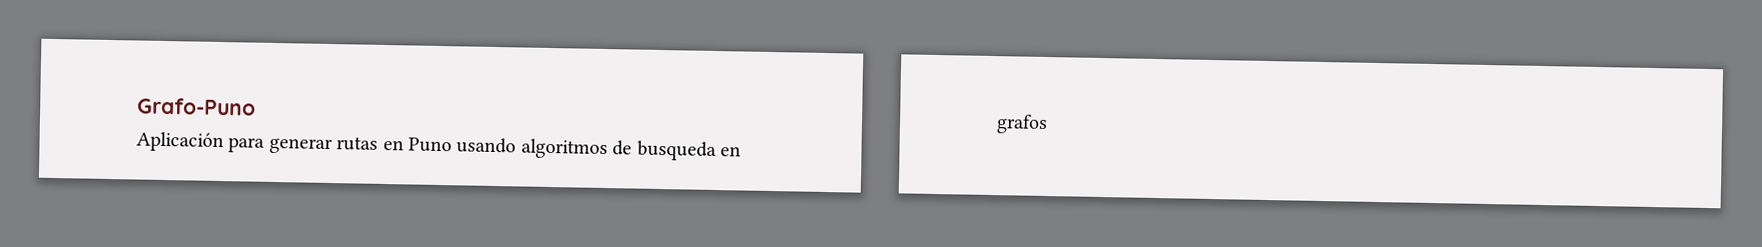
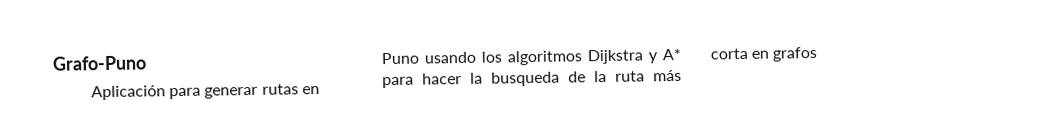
[520,138,717,162] algoritmos de busqueda -> [481,48,681,66] [382,69,682,89] [710,47,748,60] los algoritmos Dijkstra y A* para hacer la busqueda de la ruta más corta

